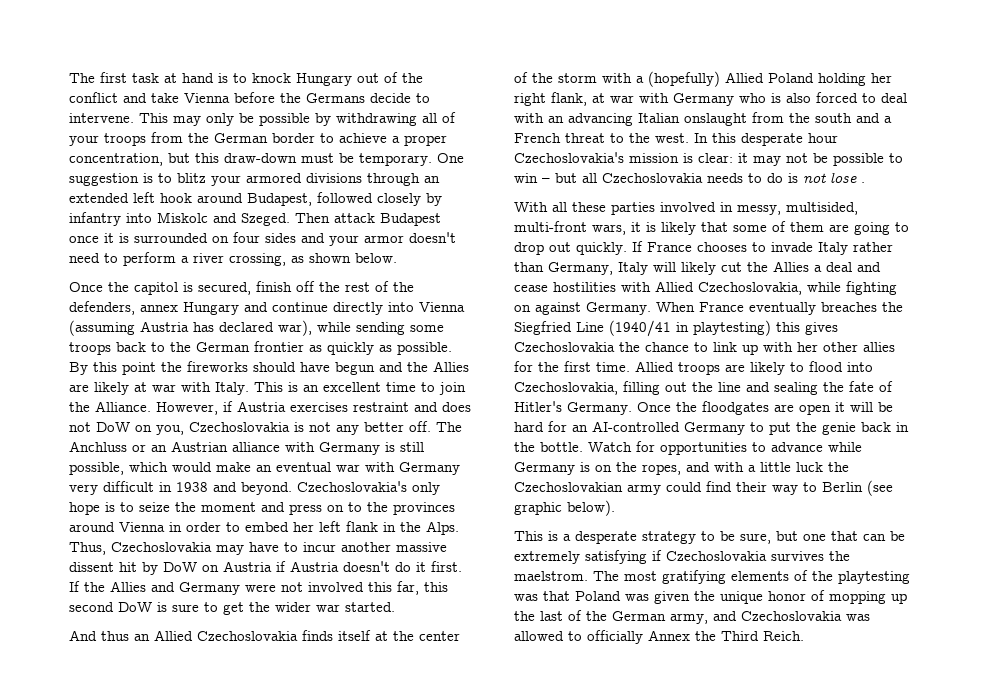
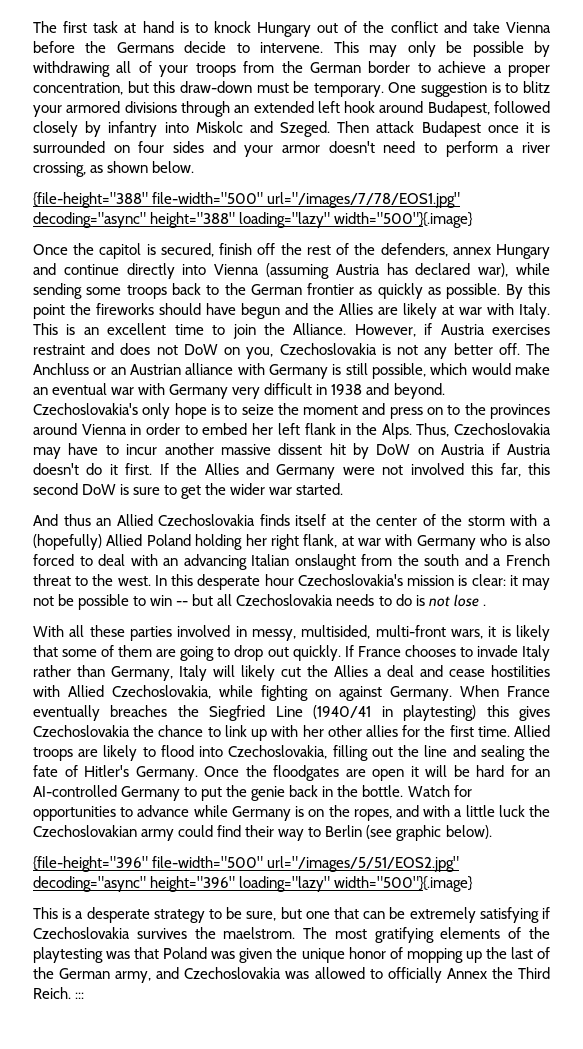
(397, 258) none -> [33,192,461,208] [33,212,474,228] // {file-height="388" file-width="500" url="/images/7/78/EOS1.jpg" decoding="async" height="388" loading="lazy" width="500"}{.image}
[542,178,550,183] – -> [176,601,189,606] --
(615, 508) none -> [33,856,460,872] [33,876,474,892] // {file-height="396" file-width="500" url="/images/5/51/EOS2.jpg" decoding="async" height="396" loading="lazy" width="500"}{.image}
(804, 636) none -> [75,992,85,999] :::

